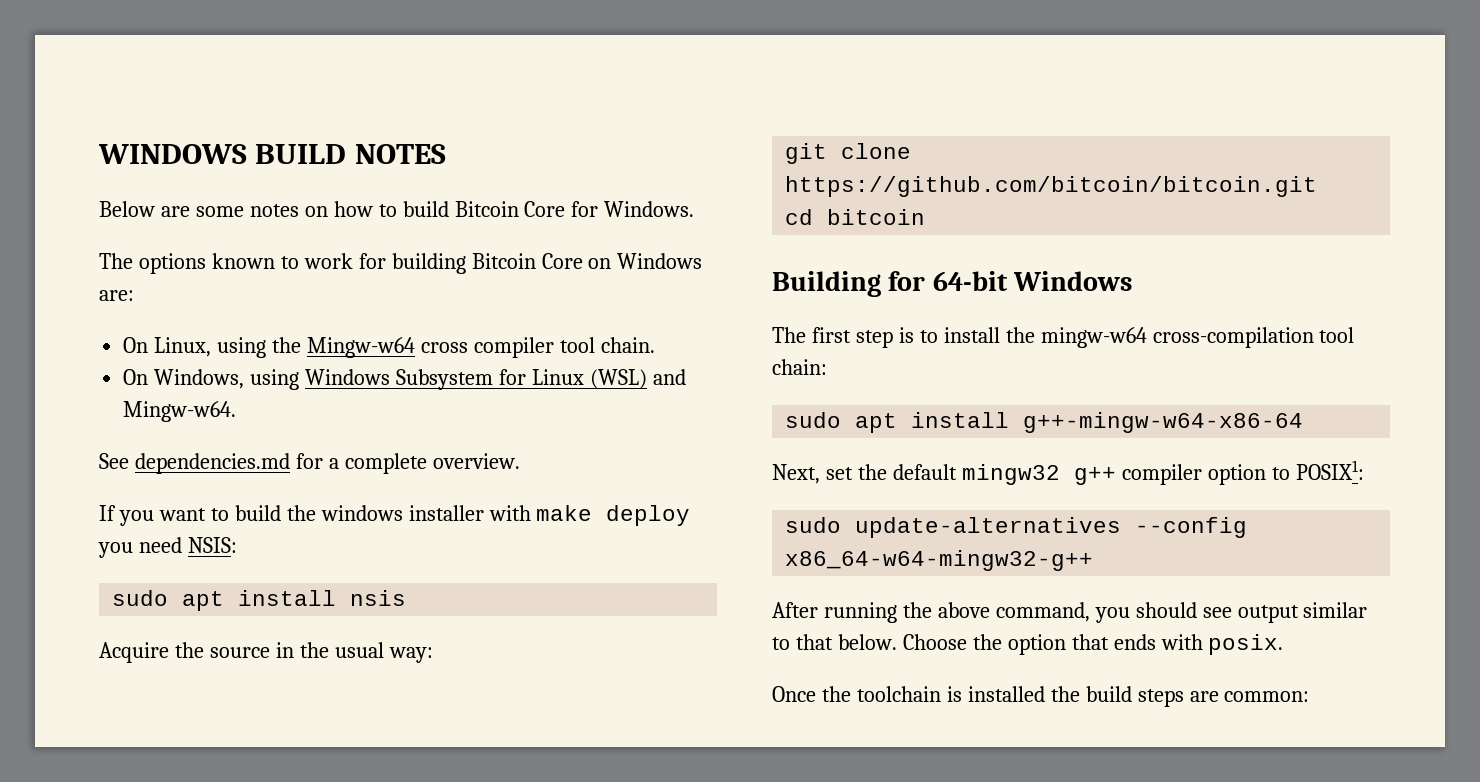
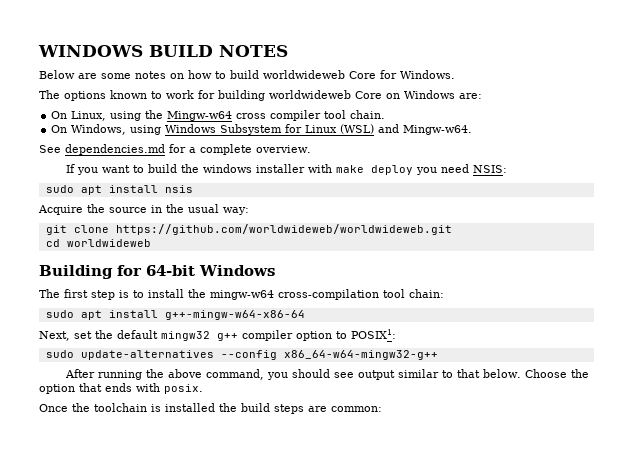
[454,201,519,217] Bitcoin -> [263,70,345,79] worldwideweb
[471,253,536,269] Bitcoin -> [269,90,351,99] worldwideweb
[785,176,1318,197] https://github.com/bitcoin/bitcoin.git -> [115,224,452,235] https://github.com/worldwideweb/worldwideweb.git
[827,209,926,225] bitcoin -> [66,239,151,247] worldwideweb

